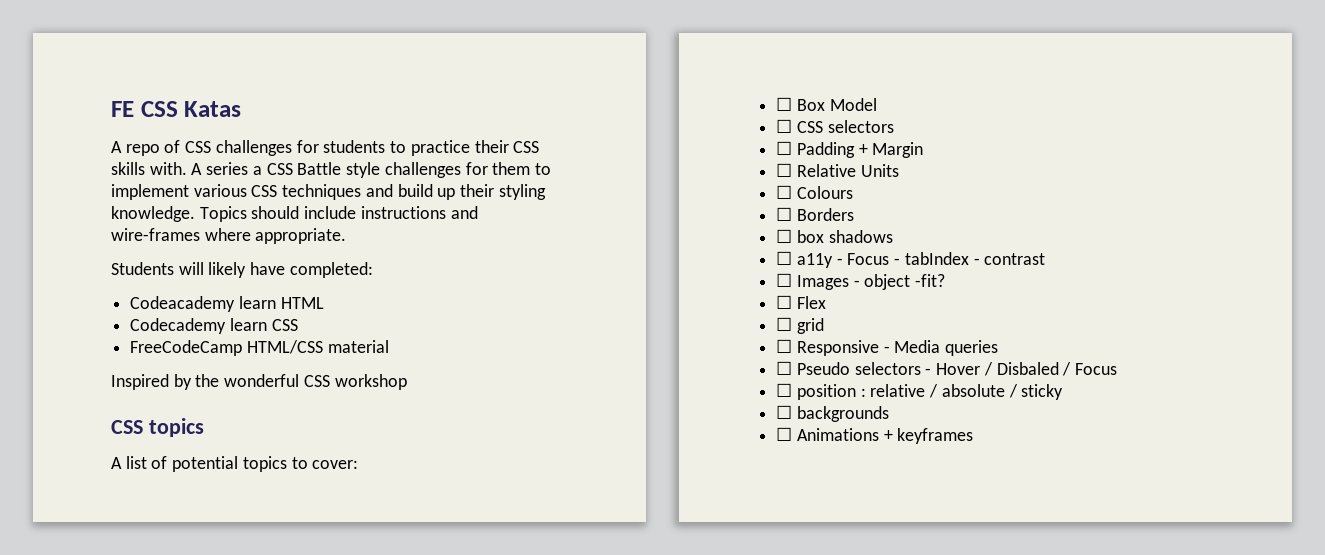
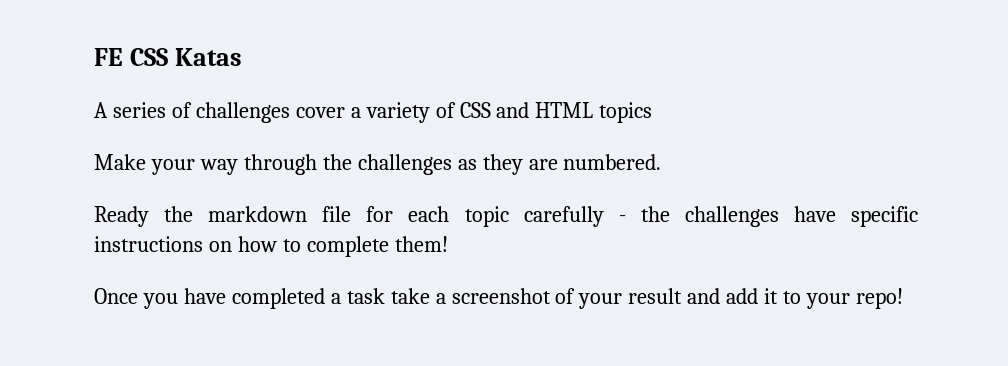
[125,140,540,156] [111,162,551,178] [111,184,546,200] [111,206,478,222] [111,228,347,244] [111,262,373,278] [130,296,324,312] [130,318,298,334] [130,340,389,356] [111,374,407,390] [111,418,204,437] [111,456,359,472] [776,97,877,111] [776,119,894,133] [776,141,924,158] [776,163,899,177] [776,185,853,199] [776,207,854,221] [776,229,893,243] [776,251,1046,268] [776,273,946,290] [776,295,826,309] [776,317,824,334] [776,339,999,356] [776,361,1118,376] [776,383,1064,400] [776,405,889,422] [776,427,974,444] repo of CSS challenges for students to practice their CSS skills with. A series a CSS Battle style challenges for them to implement various CSS techniques and build up their styling knowledge. Topics should include instructions and wire-frames where appropriate. // Students will likely have completed: // Codeacademy learn HTML // Codecademy learn CSS // FreeCodeCamp HTML/CSS material // Inspired by the wonderful CSS workshop // CSS topics // A list of potential topics to cover: // ☐ Box Model // ☐ CSS selectors // ☐ Padding + Margin // ☐ Relative Units // ☐ Colours // ☐ Borders // ☐ box shadows // ☐ a11y - Focus - tabIndex - contrast // ☐ Images - object -fit? // ☐ Flex // ☐ grid // ☐ Responsive - Media queries // ☐ Pseudo selectors - Hover / Disbaled / Focus // ☐ position : relative / absolute / sticky // ☐ backgrounds // ☐ Animations + keyframes -> [112,102,653,123] [94,154,662,175] [94,206,919,227] [94,236,448,257] [94,288,903,309] series of challenges cover a variety of CSS and HTML topics // Make your way through the challenges as they are numbered. // Ready the markdown file for each topic carefully - the challenges have specific instructions on how to complete them! // Once you have completed a task take a screenshot of your result and add it to your repo!

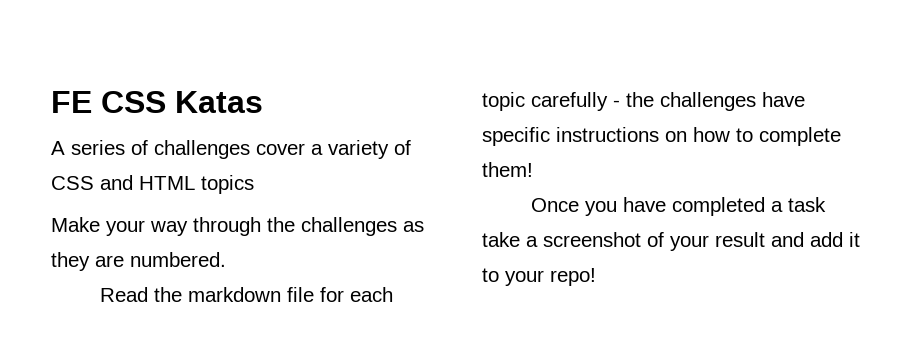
[94,206,149,227] Ready -> [99,287,148,302] Read

